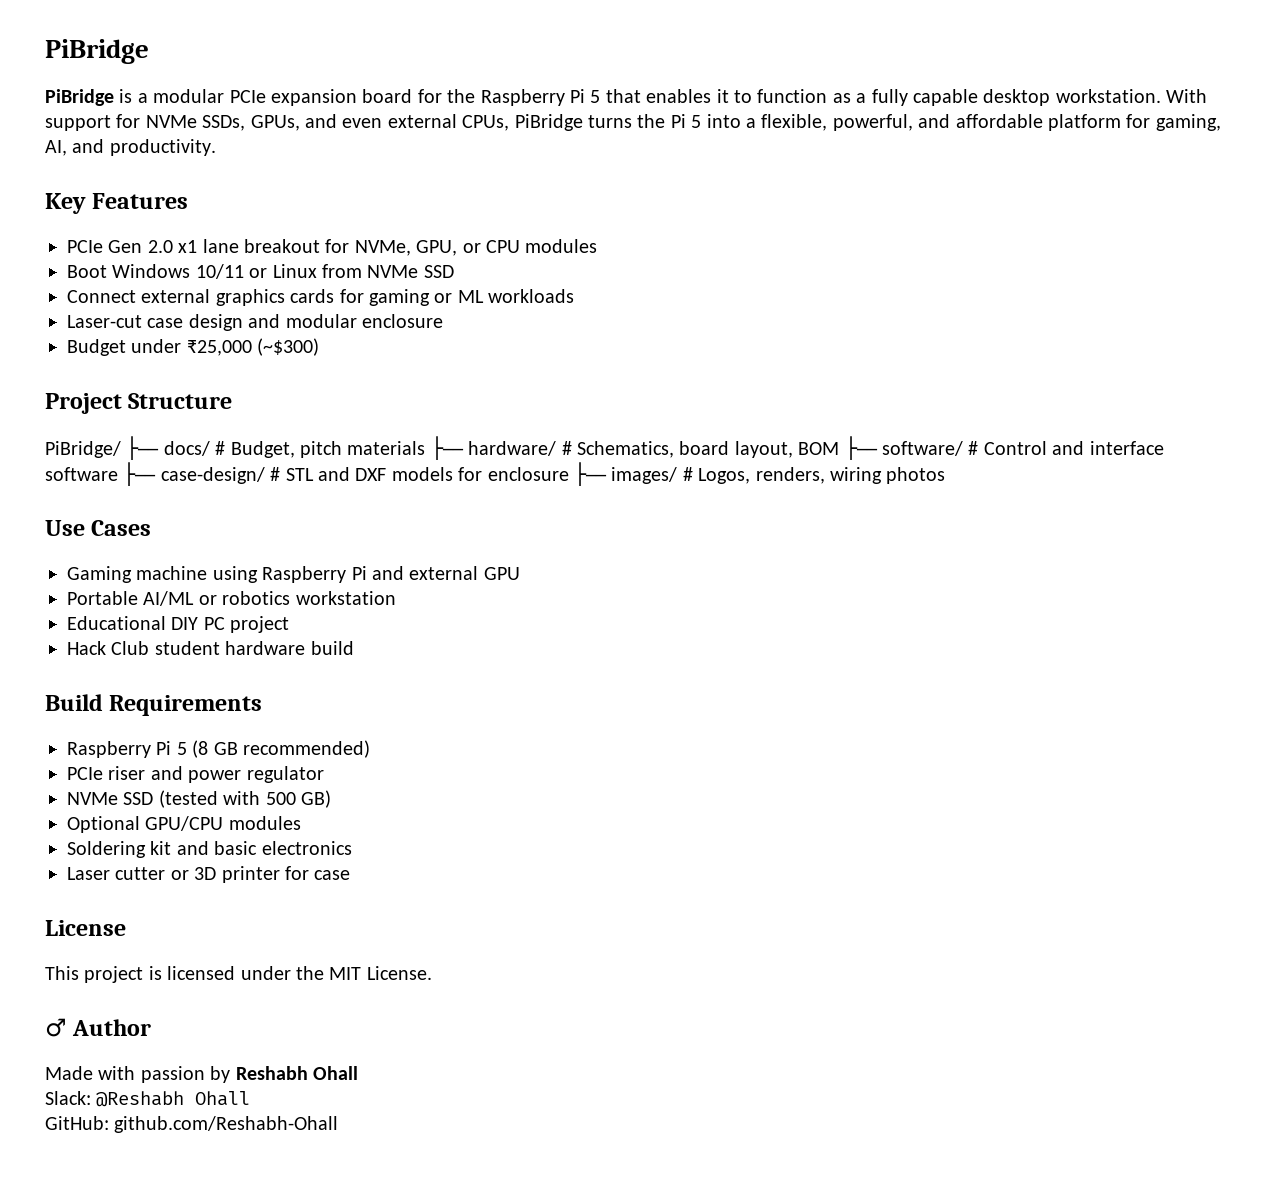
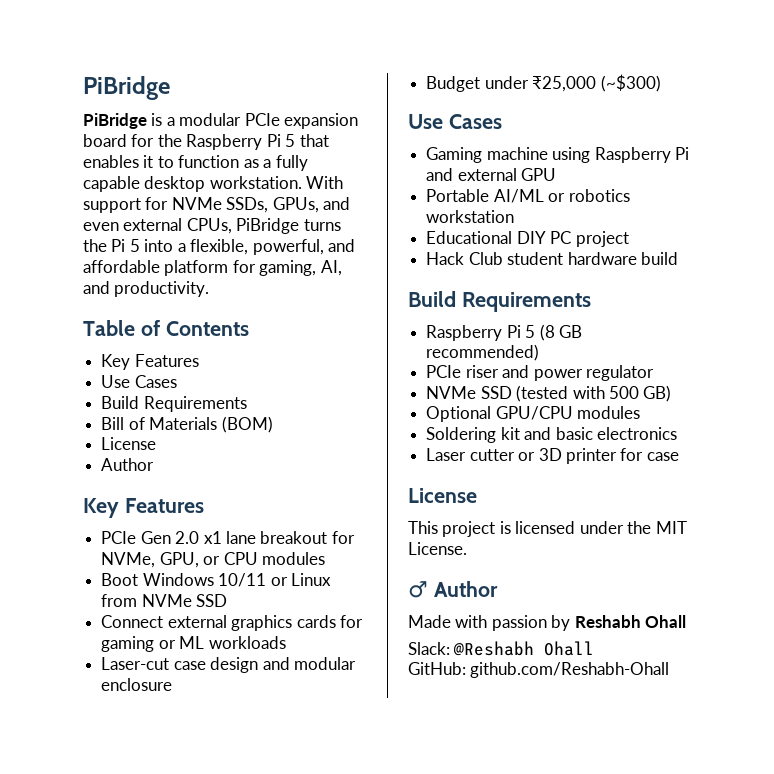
(216, 147) none -> [83,320,249,336] [101,354,199,370] [101,375,177,388] [101,396,247,412] [101,416,273,433] [101,437,157,450] [101,458,155,471] // Table of Contents // Key Features // Use Cases // Build Requirements // Bill of Materials (BOM) // License // Author
[45,393,233,414] [45,436,1164,460] [45,462,946,486] // Project Structure // PiBridge/ ├── docs/ # Budget, pitch materials ├── hardware/ # Schematics, board layout, BOM ├── software/ # Control and interface software ├── case-design/ # STL and DXF models for enclosure ├── images/ # Logos, renders, wiring photos -> (661, 83) none

